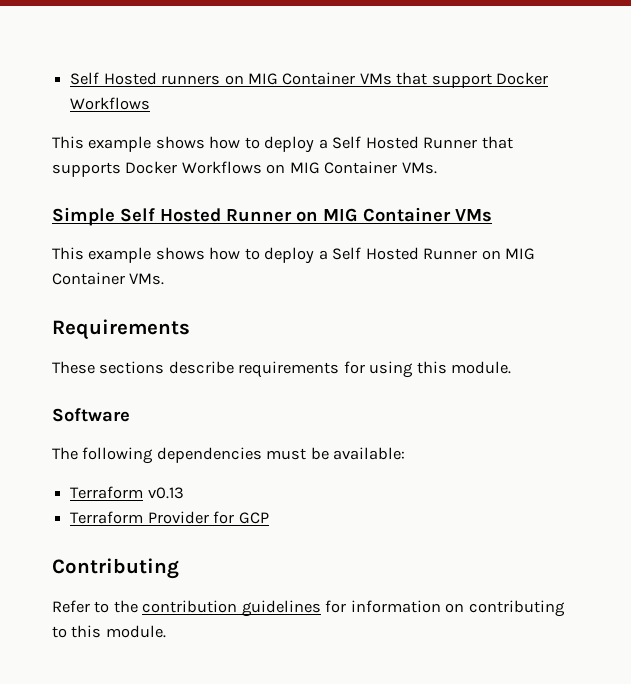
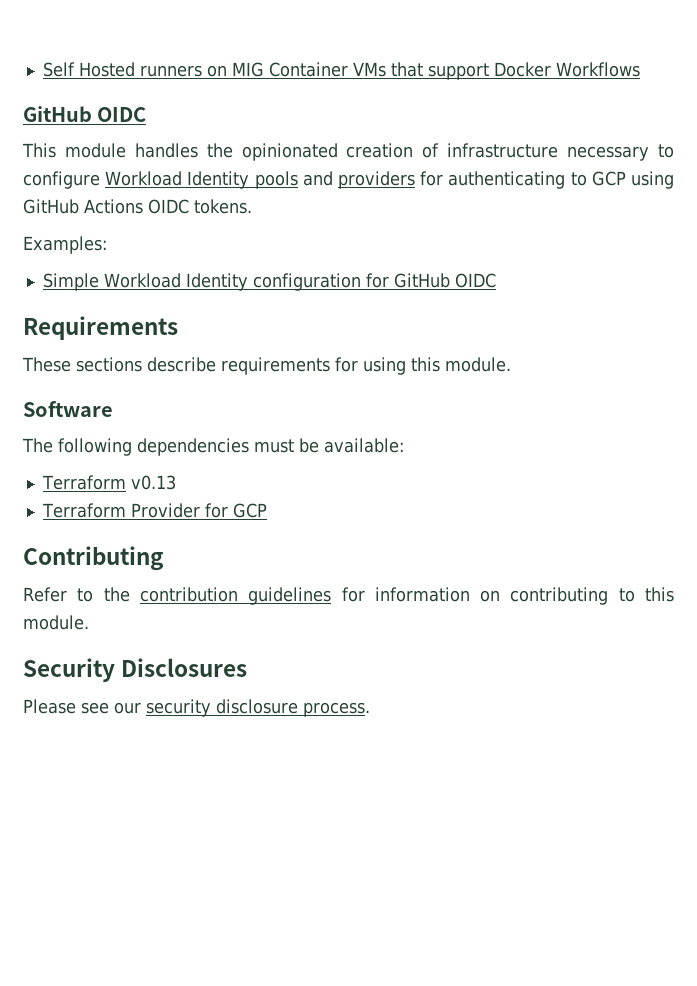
[52,136,513,153] [52,161,437,177] [52,207,492,226] [52,247,536,264] [52,272,165,285] // This example shows how to deploy a Self Hosted Runner that supports Docker Workflows on MIG Container VMs. // Simple Self Hosted Runner on MIG Container VMs // This example shows how to deploy a Self Hosted Runner on MIG Container VMs. -> [23,106,147,122] [22,143,675,161] [23,171,675,189] [23,199,252,214] [23,236,107,254] [42,273,496,291] // GitHub OIDC // This module handles the opinionated creation of infrastructure necessary to configure Workload Identity pools and providers for authenticating to GCP using GitHub Actions OIDC tokens. // Examples: // Simple Workload Identity configuration for GitHub OIDC
(166, 631) none -> [23,658,248,682] [23,699,370,717] // Security Disclosures // Please see our security disclosure process.

